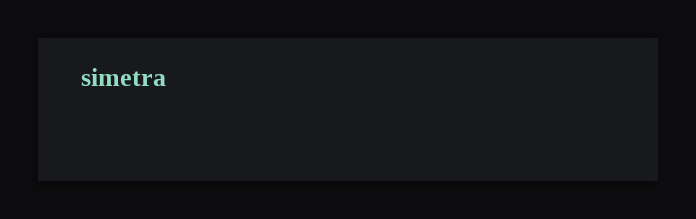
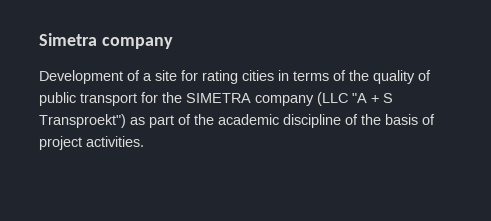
[81,68,166,86] simetra -> [39,33,173,49] [39,70,431,84] [39,92,393,106] [39,114,435,128] [39,136,144,150] Simetra company // Development of a site for rating cities in terms of the quality of public transport for the SIMETRA company (LLC "A + S Transproekt") as part of the academic discipline of the basis of project activities.

